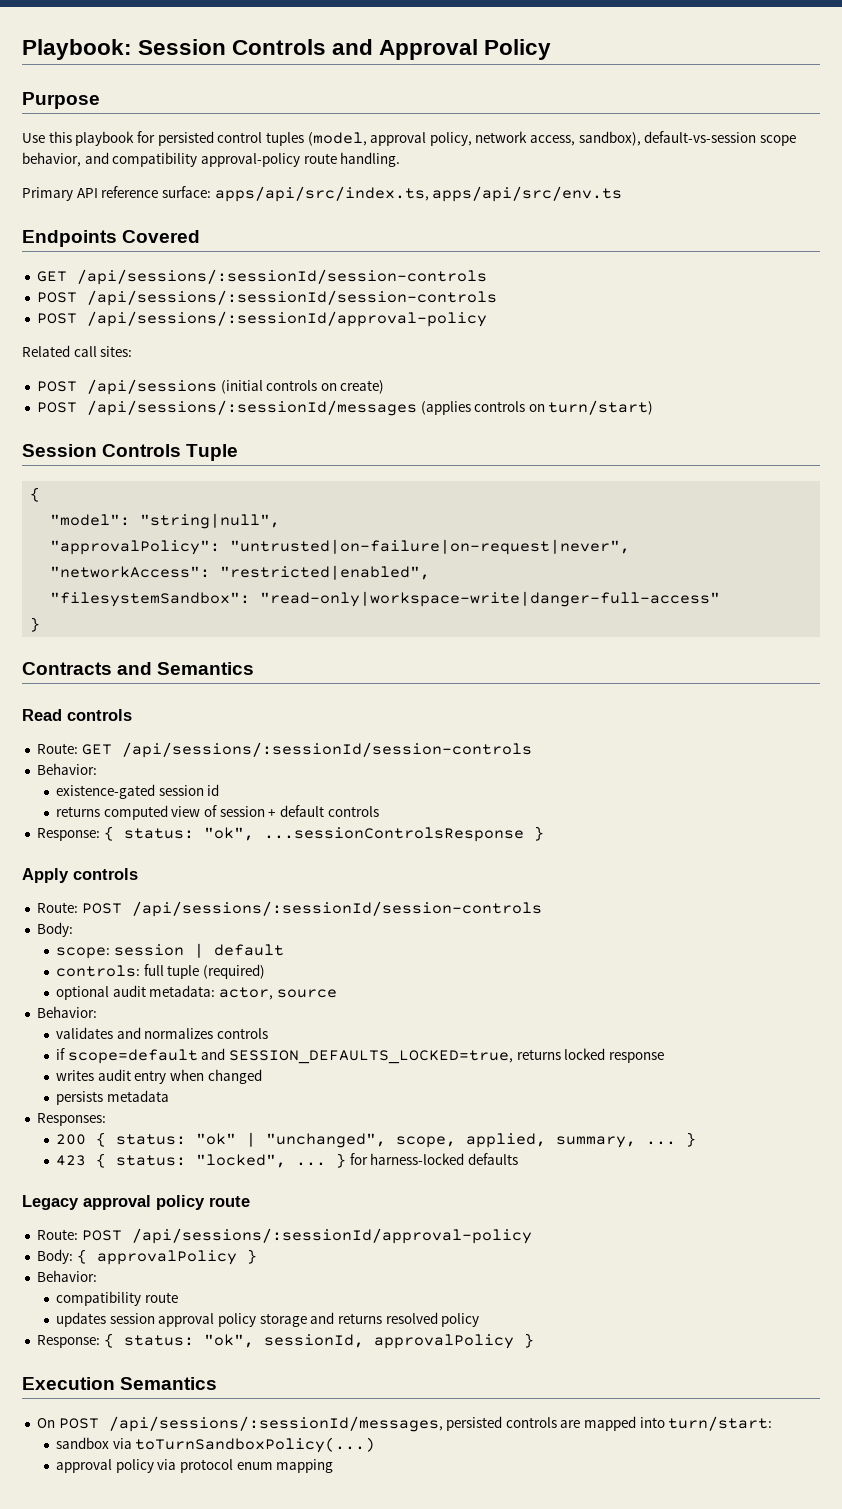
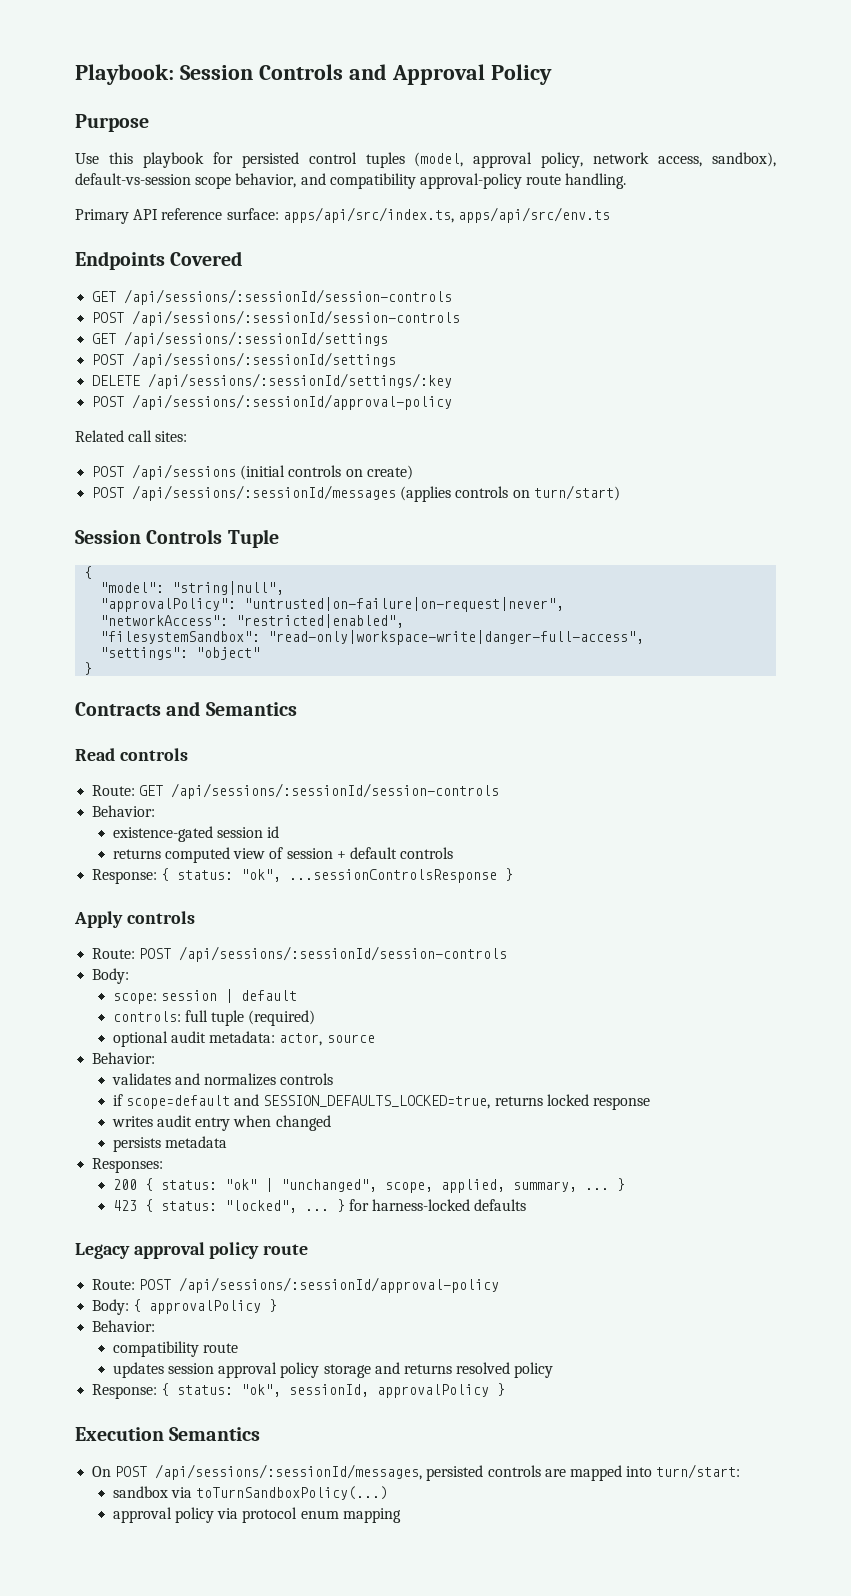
(497, 298) none -> [92,331,389,347] [92,352,397,368] [92,373,453,389] // GET /api/sessions/:sessionId/settings // POST /api/sessions/:sessionId/settings // DELETE /api/sessions/:sessionId/settings/:key
[260,591,721,607] "read-only|workspace-write|danger-full-access" -> [268,630,645,645] [100,647,261,660] "read-only|workspace-write|danger-full-access", // "settings": "object"

